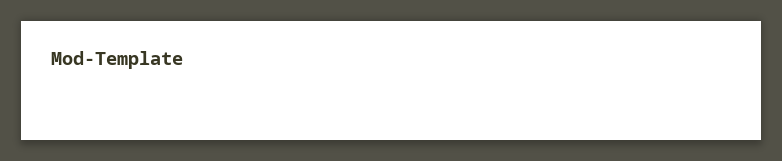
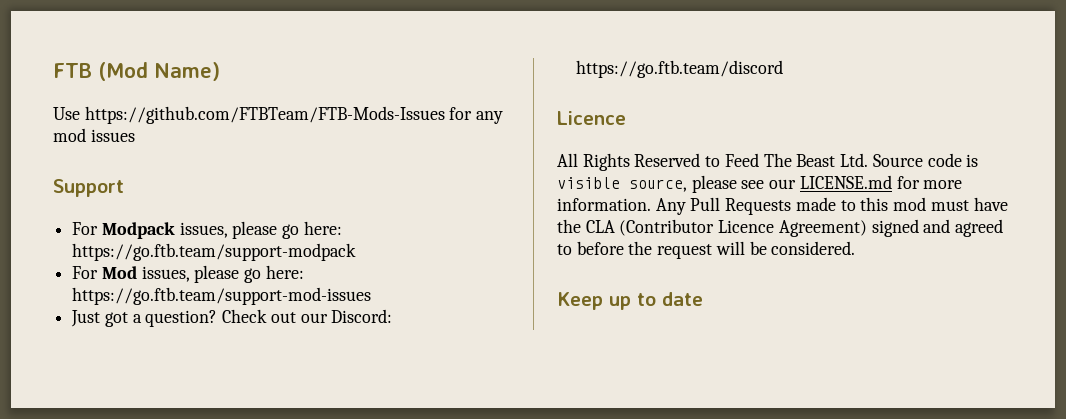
[51,51,183,69] Mod-Template -> [53,62,220,81] [53,106,504,124] [53,128,135,142] [53,179,124,197] [72,221,342,239] [72,243,357,261] [72,265,304,283] [72,287,372,305] [71,309,393,327] [576,60,784,78] [557,111,626,125] [557,153,979,171] [557,175,963,193] [557,197,1008,215] [557,219,1004,237] [557,241,856,259] [557,292,703,310] FTB (Mod Name) // Use https://github.com/FTBTeam/FTB-Mods-Issues for any mod issues // Support // For Modpack issues, please go here: https://go.ftb.team/support-modpack // For Mod issues, please go here: https://go.ftb.team/support-mod-issues // Just got a question? Check out our Discord: https://go.ftb.team/discord // Licence // All Rights Reserved to Feed The Beast Ltd. Source code is visible source, please see our LICENSE.md for more information. Any Pull Requests made to this mod must have the CLA (Contributor Licence Agreement) signed and agreed to before the request will be considered. // Keep up to date

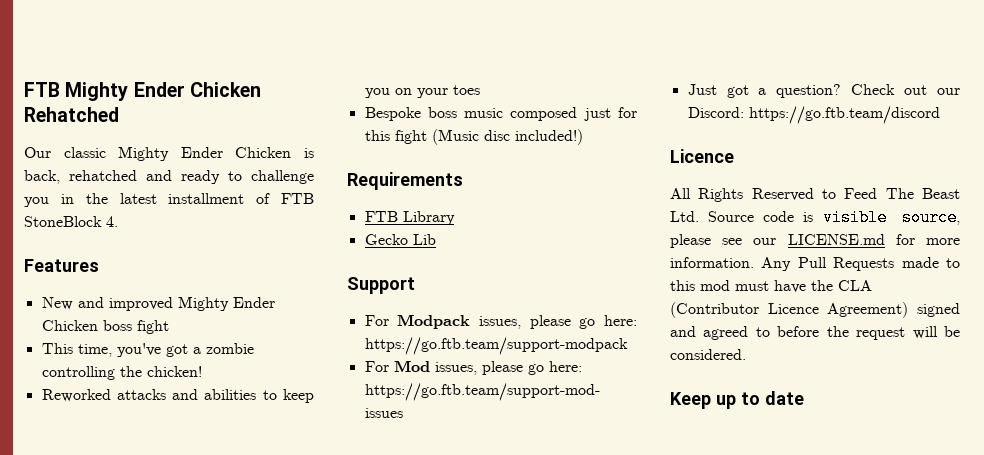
[53,62,220,81] [53,106,504,124] [53,128,135,142] FTB (Mod Name) // Use https://github.com/FTBTeam/FTB-Mods-Issues for any mod issues -> [24,82,261,101] [24,107,119,122] [24,146,314,161] [24,170,314,184] [24,193,314,207] [24,216,118,227] [24,259,99,272] [41,296,275,311] [41,320,169,334] [41,343,254,357] [41,366,202,380] [41,389,314,403] [364,85,480,98] [364,107,637,121] [364,129,583,145] [347,172,463,190] [364,211,455,225] [364,234,436,245] FTB Mighty Ender Chicken Rehatched // Our classic Mighty Ender Chicken is back, rehatched and ready to challenge you in the latest installment of FTB StoneBlock 4. // Features // New and improved Mighty Ender Chicken boss fight // This time, you've got a zombie controlling the chicken! // Reworked attacks and abilities to keep you on your toes // Bespoke boss music composed just for this fight (Music disc included!) // Requirements // FTB Library // Gecko Lib

